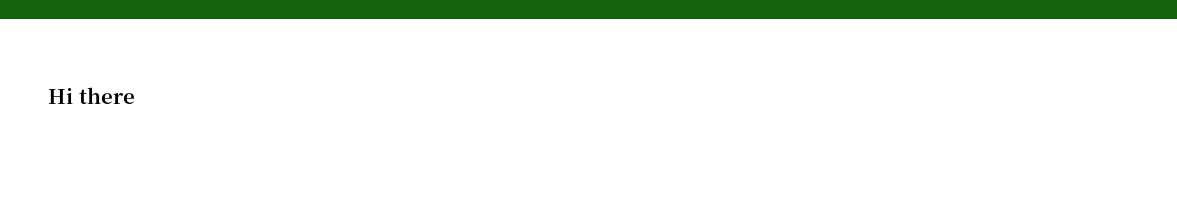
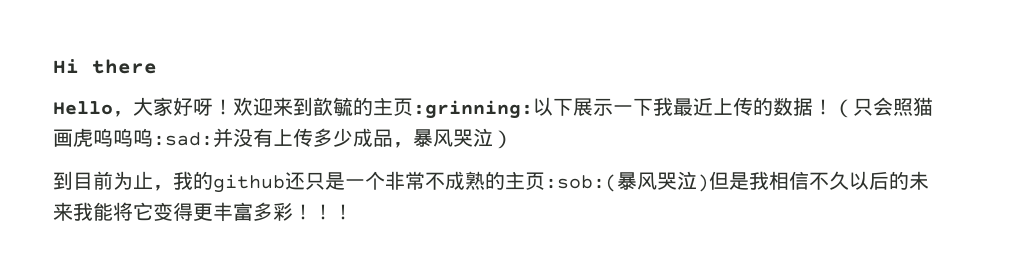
(135, 95) none -> [53,97,933,119] [53,128,513,149] [53,171,929,193] [53,202,353,222] // Hello，大家好呀！欢迎来到歆毓的主页:grinning:以下展示一下我最近上传的数据！（只会照猫画虎呜呜呜:sad:并没有上传多少成品，暴风哭泣） // 到目前为止，我的github还只是一个非常不成熟的主页:sob:(暴风哭泣)但是我相信不久以后的未来我能将它变得更丰富多彩！！！

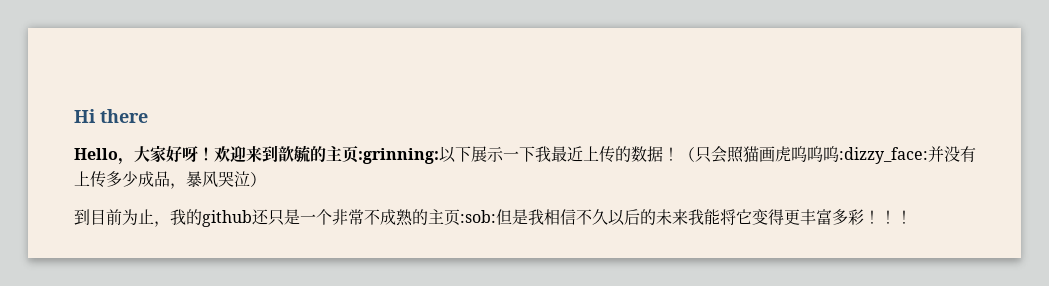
[153,132,213,146] :sad: -> [839,147,928,164] :dizzy_face:
[545,171,709,192] :sob:(暴风哭泣) -> [460,210,496,223] :sob:

